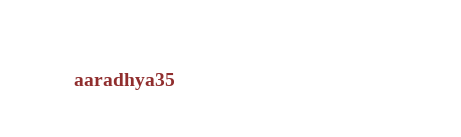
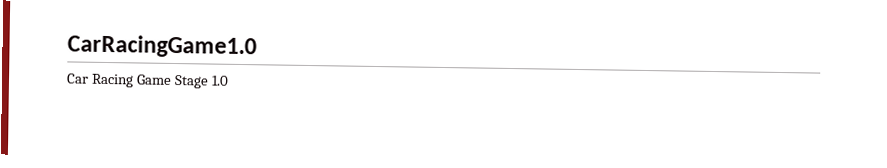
[74,73,175,90] aaradhya35 -> [67,34,257,59] [66,73,229,89] CarRacingGame1.0 // Car Racing Game Stage 1.0

